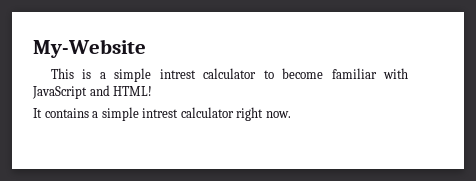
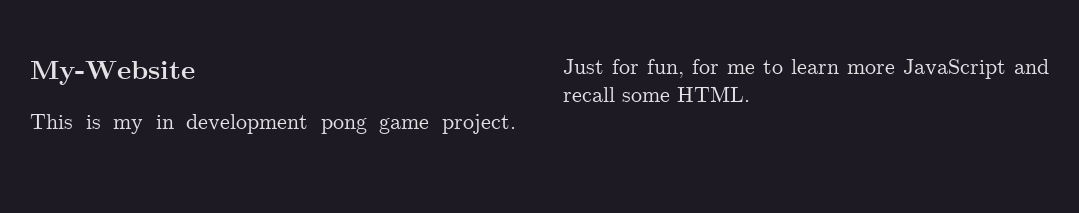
[99,68,408,82] [32,85,153,99] [33,107,291,121] a simple intrest calculator to become familiar with JavaScript and HTML! // It contains a simple intrest calculator right now. -> [113,114,516,134] [563,59,1049,79] [563,86,750,102] my in development pong game project. Just for fun, for me to learn more JavaScript and recall some HTML.

